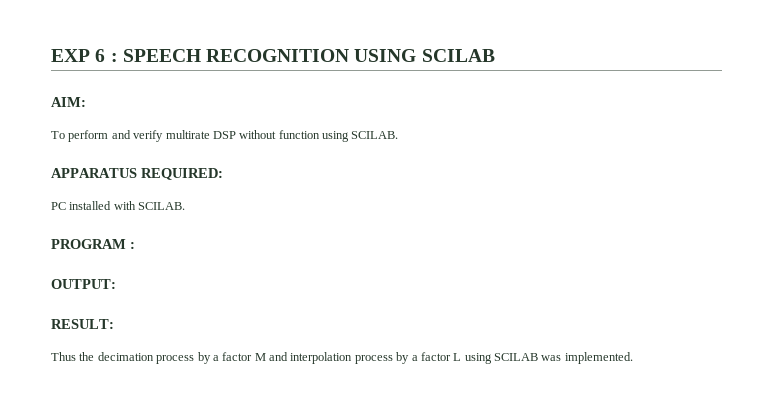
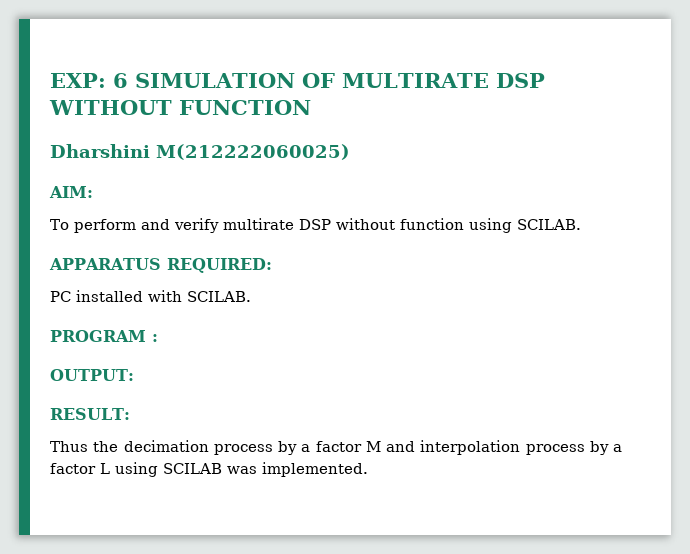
[51,49,495,62] EXP 6 : SPEECH RECOGNITION USING SCILAB -> [50,73,545,88] [49,100,311,115] [50,144,350,160] EXP: 6 SIMULATION OF MULTIRATE DSP WITHOUT FUNCTION // Dharshini M(212222060025)

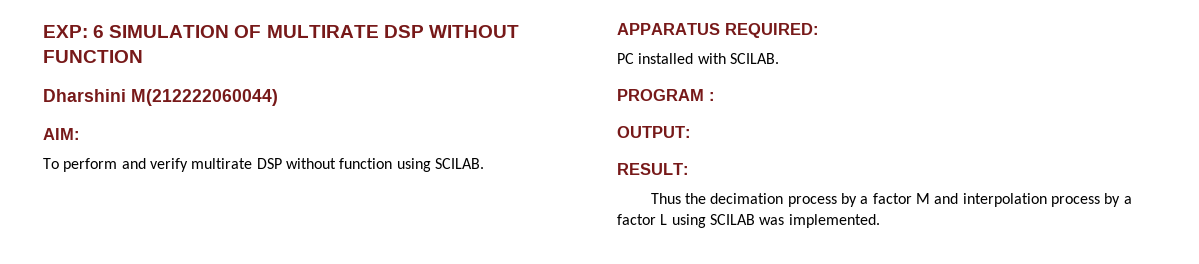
[156,144,350,160] M(212222060025) -> [131,89,278,106] M(212222060044)

